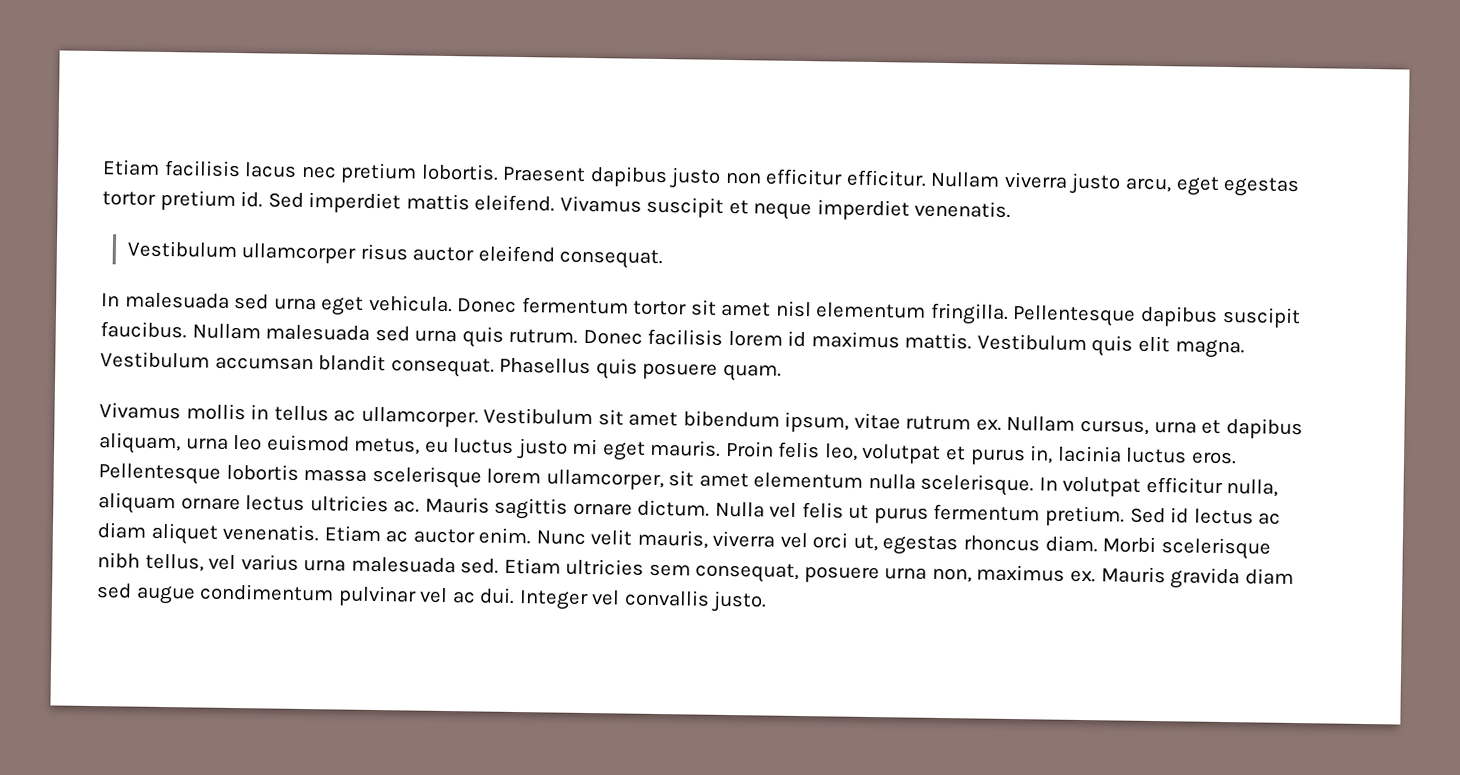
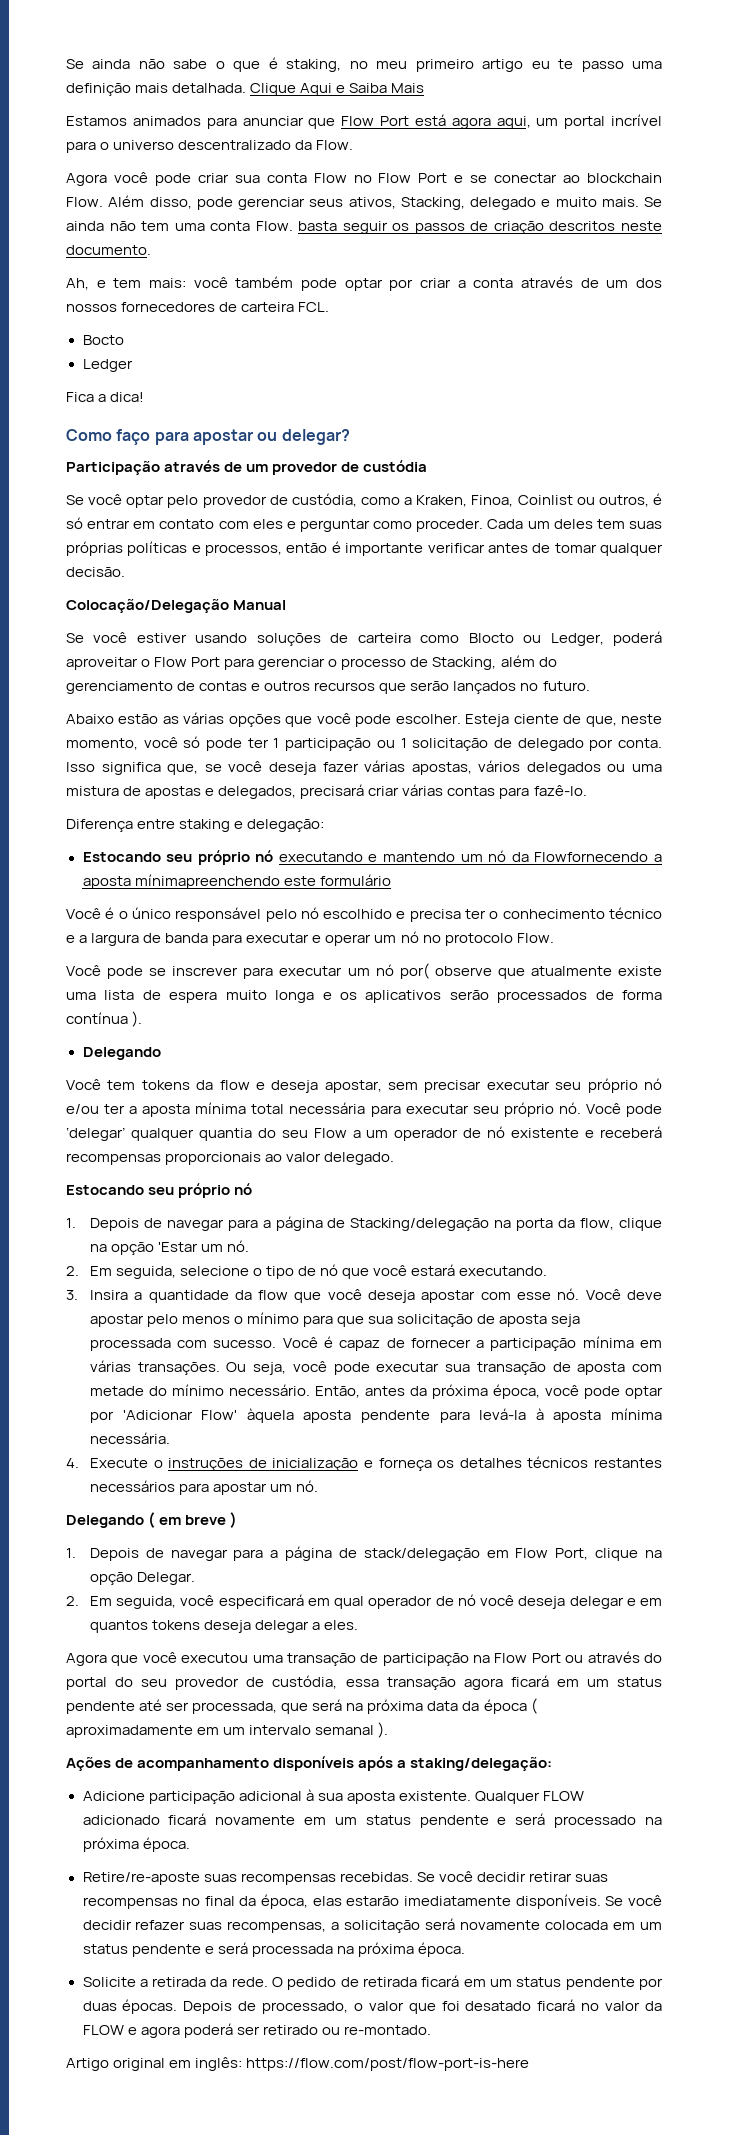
[102,159,1301,198] [102,189,1012,221] [126,240,664,270] [101,292,1301,329] [100,321,1245,359] [100,351,782,382] [99,402,1303,440] [99,432,1237,466] [98,463,1279,497] [98,492,1282,527] [97,522,1271,560] [97,552,1294,590] [96,583,768,613] Etiam facilisis lacus nec pretium lobortis. Praesent dapibus justo non efficitur efficitur. Nullam viverra justo arcu, eget egestas tortor pretium id. Sed imperdiet mattis eleifend. Vivamus suscipit et neque imperdiet venenatis. // Vestibulum ullamcorper risus auctor eleifend consequat. // In malesuada sed urna eget vehicula. Donec fermentum tortor sit amet nisl elementum fringilla. Pellentesque dapibus suscipit faucibus. Nullam malesuada sed urna quis rutrum. Donec facilisis lorem id maximus mattis. Vestibulum quis elit magna. Vestibulum accumsan blandit consequat. Phasellus quis posuere quam. // Vivamus mollis in tellus ac ullamcorper. Vestibulum sit amet bibendum ipsum, vitae rutrum ex. Nullam cursus, urna et dapibus aliquam, urna leo euismod metus, eu luctus justo mi eget mauris. Proin felis leo, volutpat et purus in, lacinia luctus eros. Pellentesque lobortis massa scelerisque lorem ullamcorper, sit amet elementum nulla scelerisque. In volutpat efficitur nulla, aliquam ornare lectus ultricies ac. Mauris sagittis ornare dictum. Nulla vel felis ut purus fermentum pretium. Sed id lectus ac diam aliquet venenatis. Etiam ac auctor enim. Nunc velit mauris, viverra vel orci ut, egestas rhoncus diam. Morbi scelerisque nibh tellus, vel varius urna malesuada sed. Etiam ultricies sem consequat, posuere urna non, maximus ex. Mauris gravida diam sed augue condimentum pulvinar vel ac dui. Integer vel convallis justo. -> [66,57,663,72] [66,83,425,96] [66,114,662,129] [66,140,354,153] [66,172,663,186] [66,195,662,210] [66,221,663,234] [66,245,151,255] [66,276,662,291] [66,302,330,312] [82,335,124,345] [82,359,133,372] [66,392,145,402] [66,429,350,445] [66,460,428,475] [66,493,663,508] [66,517,662,532] [66,541,664,556] [66,567,125,577] [66,599,287,613] [66,631,662,646] [66,655,557,670] [66,681,590,694] [66,712,662,727] [66,736,662,751] [66,760,662,775] [66,784,587,799] [66,819,325,832] [82,850,663,865] [82,874,391,889] [66,907,663,922] [66,931,554,946] [66,963,662,979] [66,990,662,1003] [66,1011,143,1027] [82,1047,161,1060] [66,1078,662,1093] [66,1102,663,1117] [66,1126,662,1141] [66,1152,395,1165] [66,1183,253,1198] [66,1216,663,1231] [89,1240,250,1255] [66,1264,548,1279] [66,1288,662,1303] [89,1312,581,1327] [89,1336,662,1351] [89,1360,663,1375] [89,1384,664,1399] [89,1408,663,1423] [89,1432,170,1444] [66,1456,663,1471] [89,1480,319,1495] [66,1512,238,1528] [66,1546,662,1561] [89,1572,195,1585] [66,1594,662,1609] [89,1620,359,1633] [66,1651,662,1666] [66,1675,662,1690] [66,1698,537,1714] [66,1722,389,1738] [66,1756,553,1771] [82,1789,584,1804] [82,1813,663,1828] [82,1837,190,1852] [82,1871,608,1885] [82,1894,662,1909] [82,1918,662,1933] [82,1942,465,1957] [82,1975,663,1990] [82,1999,662,2014] [82,2023,431,2038] [66,2057,530,2071] Se ainda não sabe o que é staking, no meu primeiro artigo eu te passo uma definição mais detalhada. Clique Aqui e Saiba Mais // Estamos animados para anunciar que Flow Port está agora aqui, um portal incrível para o universo descentralizado da Flow. // Agora você pode criar sua conta Flow no Flow Port e se conectar ao blockchain Flow. Além disso, pode gerenciar seus ativos, Stacking, delegado e muito mais. Se ainda não tem uma conta Flow. basta seguir os passos de criação descritos neste documento. // Ah, e tem mais: você também pode optar por criar a conta através de um dos nossos fornecedores de carteira FCL. // Bocto // Ledger // Fica a dica! // Como faço para apostar ou delegar? // Participação através de um provedor de custódia // Se você optar pelo provedor de custódia, como a Kraken, Finoa, Coinlist ou outros, é só entrar em contato com eles e perguntar como proceder. Cada um deles tem suas próprias políticas e processos, então é importante verificar antes de tomar qualquer decisão. // Colocação/Delegação Manual // Se você estiver usando soluções de carteira como Blocto ou Ledger, poderá aproveitar o Flow Port para gerenciar o processo de Stacking, além do gerenciamento de contas e outros recursos que serão lançados no futuro. // Abaixo estão as várias opções que você pode escolher. Esteja ciente de que, neste momento, você só pode ter 1 participação ou 1 solicitação de delegado por conta. Isso significa que, se você deseja fazer várias apostas, vários delegados ou uma mistura de apostas e delegados, precisará criar várias contas para fazê-lo. // Diferença entre staking e delegação: // Estocando seu próprio nó executando e mantendo um nó da Flowfornecendo a aposta mínimapreenchendo este formulário // Você é o único responsável pelo nó escolhido e precisa ter o conhecimento técnico e a largura de banda para executar e operar um nó no protocolo Flow. // Você pode se inscrever para executar um nó por( observe que atualmente existe uma lista de espera muito longa e os aplicativos serão processados de forma contínua ). // Delegando // Você tem tokens da flow e deseja apostar, sem precisar executar seu próprio nó e/ou ter a aposta mínima total necessária para executar seu próprio nó. Você pode ‘delegar’ qualquer quantia do seu Flow a um operador de nó existente e receberá recompensas proporcionais ao valor delegado. // Estocando seu próprio nó // 1. Depois de navegar para a página de Stacking/delegação na porta da flow, clique na opção 'Estar um nó. // 2. Em seguida, selecione o tipo de nó que você estará executando. // 3. Insira a quantidade da flow que você deseja apostar com esse nó. Você deve apostar pelo menos o mínimo para que sua solicitação de aposta seja processada com sucesso. Você é capaz de fornecer a participação mínima em várias transações. Ou seja, você pode executar sua transação de aposta com metade do mínimo necessário. Então, antes da próxima época, você pode optar por 'Adicionar Flow' àquela aposta pendente para levá-la à aposta mínima necessária. // 4. Execute o instruções de inicialização e forneça os detalhes técnicos restantes necessários para apostar um nó. // Delegando ( em breve ) // 1. Depois de navegar para a página de stack/delegação em Flow Port, clique na opção Delegar. // 2. Em seguida, você especificará em qual operador de nó você deseja delegar e em quantos tokens deseja delegar a eles. // Agora que você executou uma transação de participação na Flow Port ou através do portal do seu provedor de custódia, essa transação agora ficará em um status pendente até ser processada, que será na próxima data da época ( aproximadamente em um intervalo semanal ). // Ações de acompanhamento disponíveis após a staking/delegação: // Adicione participação adicional à sua aposta existente. Qualquer FLOW adicionado ficará novamente em um status pendente e será processado na próxima época. // Retire/re-aposte suas recompensas recebidas. Se você decidir retirar suas recompensas no final da época, elas estarão imediatamente disponíveis. Se você decidir refazer suas recompensas, a solicitação será novamente colocada em um status pendente e será processada na próxima época. // Solicite a retirada da rede. O pedido de retirada ficará em um status pendente por duas épocas. Depois de processado, o valor que foi desatado ficará no valor da FLOW e agora poderá ser retirado ou re-montado. // Artigo original em inglês: https://flow.com/post/flow-port-is-here

